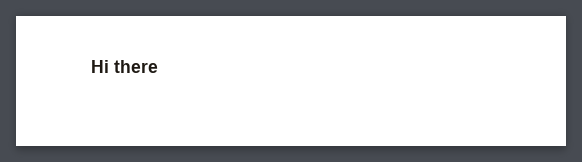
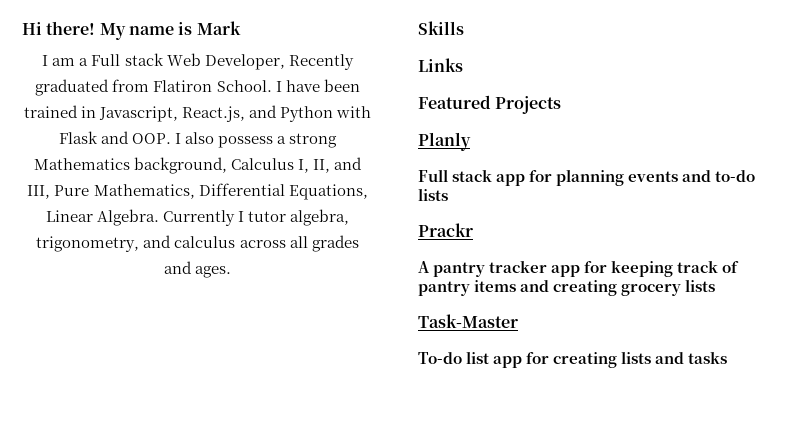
[114,60,158,73] there -> [46,21,241,40] [42,53,354,70] [35,79,360,96] [23,105,372,122] [58,131,338,148] [33,157,363,174] [27,183,368,200] [45,209,350,226] [36,235,359,252] [163,261,232,278] [418,21,464,35] [418,58,463,72] [418,95,562,114] [418,132,471,151] [418,169,756,186] [418,188,448,201] [418,223,473,237] [418,260,740,277] [418,279,716,296] [418,314,518,328] [418,351,728,368] there! My name is Mark // I am a Full stack Web Developer, Recently graduated from Flatiron School. I have been trained in Javascript, React.js, and Python with Flask and OOP. I also possess a strong Mathematics background, Calculus I, II, and III, Pure Mathematics, Differential Equations, Linear Algebra. Currently I tutor algebra, trigonometry, and calculus across all grades and ages. // Skills // Links // Featured Projects // Planly // Full stack app for planning events and to-do lists // Prackr // A pantry tracker app for keeping track of pantry items and creating grocery lists // Task-Master // To-do list app for creating lists and tasks

